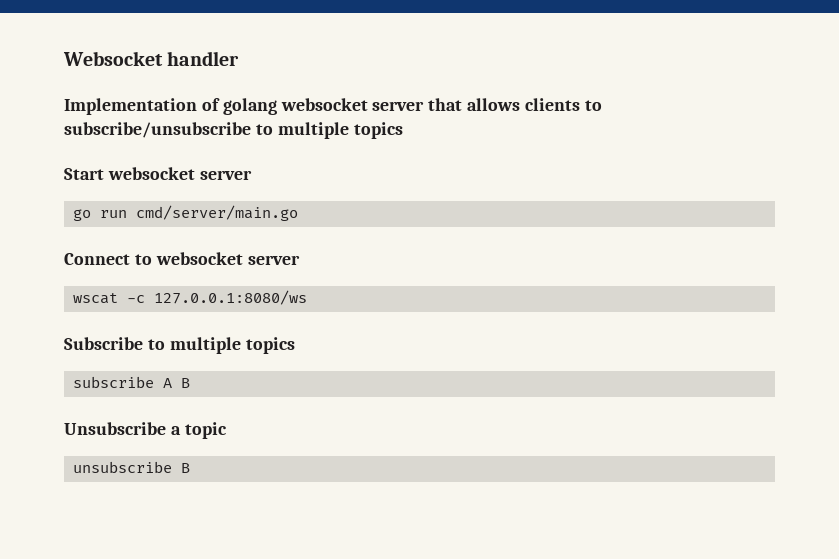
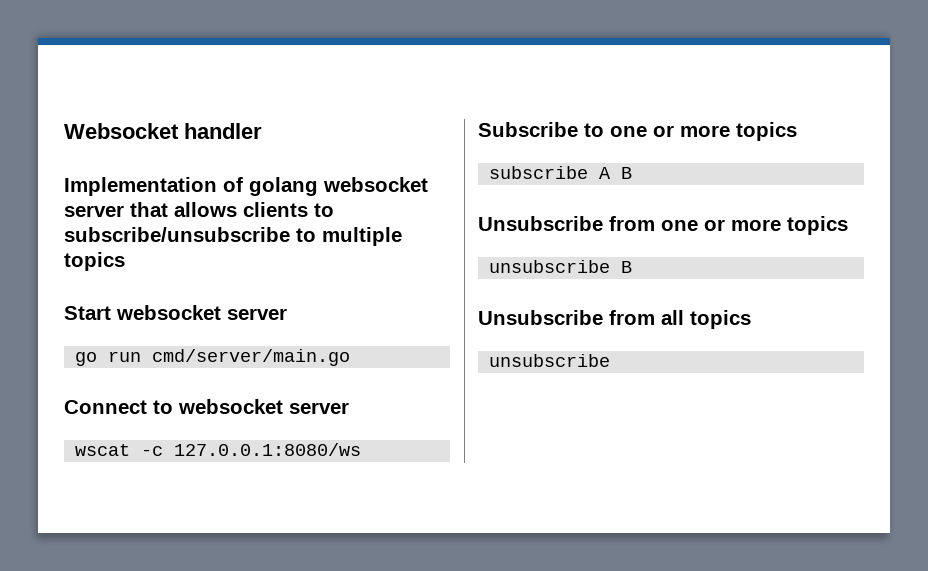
[169,337,241,354] multiple -> [610,125,730,137] one or more
[170,422,227,439] [73,461,191,473] a topic // unsubscribe B -> [609,216,848,235] [488,260,632,273] [478,310,751,329] [488,354,610,367] from one or more topics // unsubscribe B // Unsubscribe from all topics // unsubscribe

